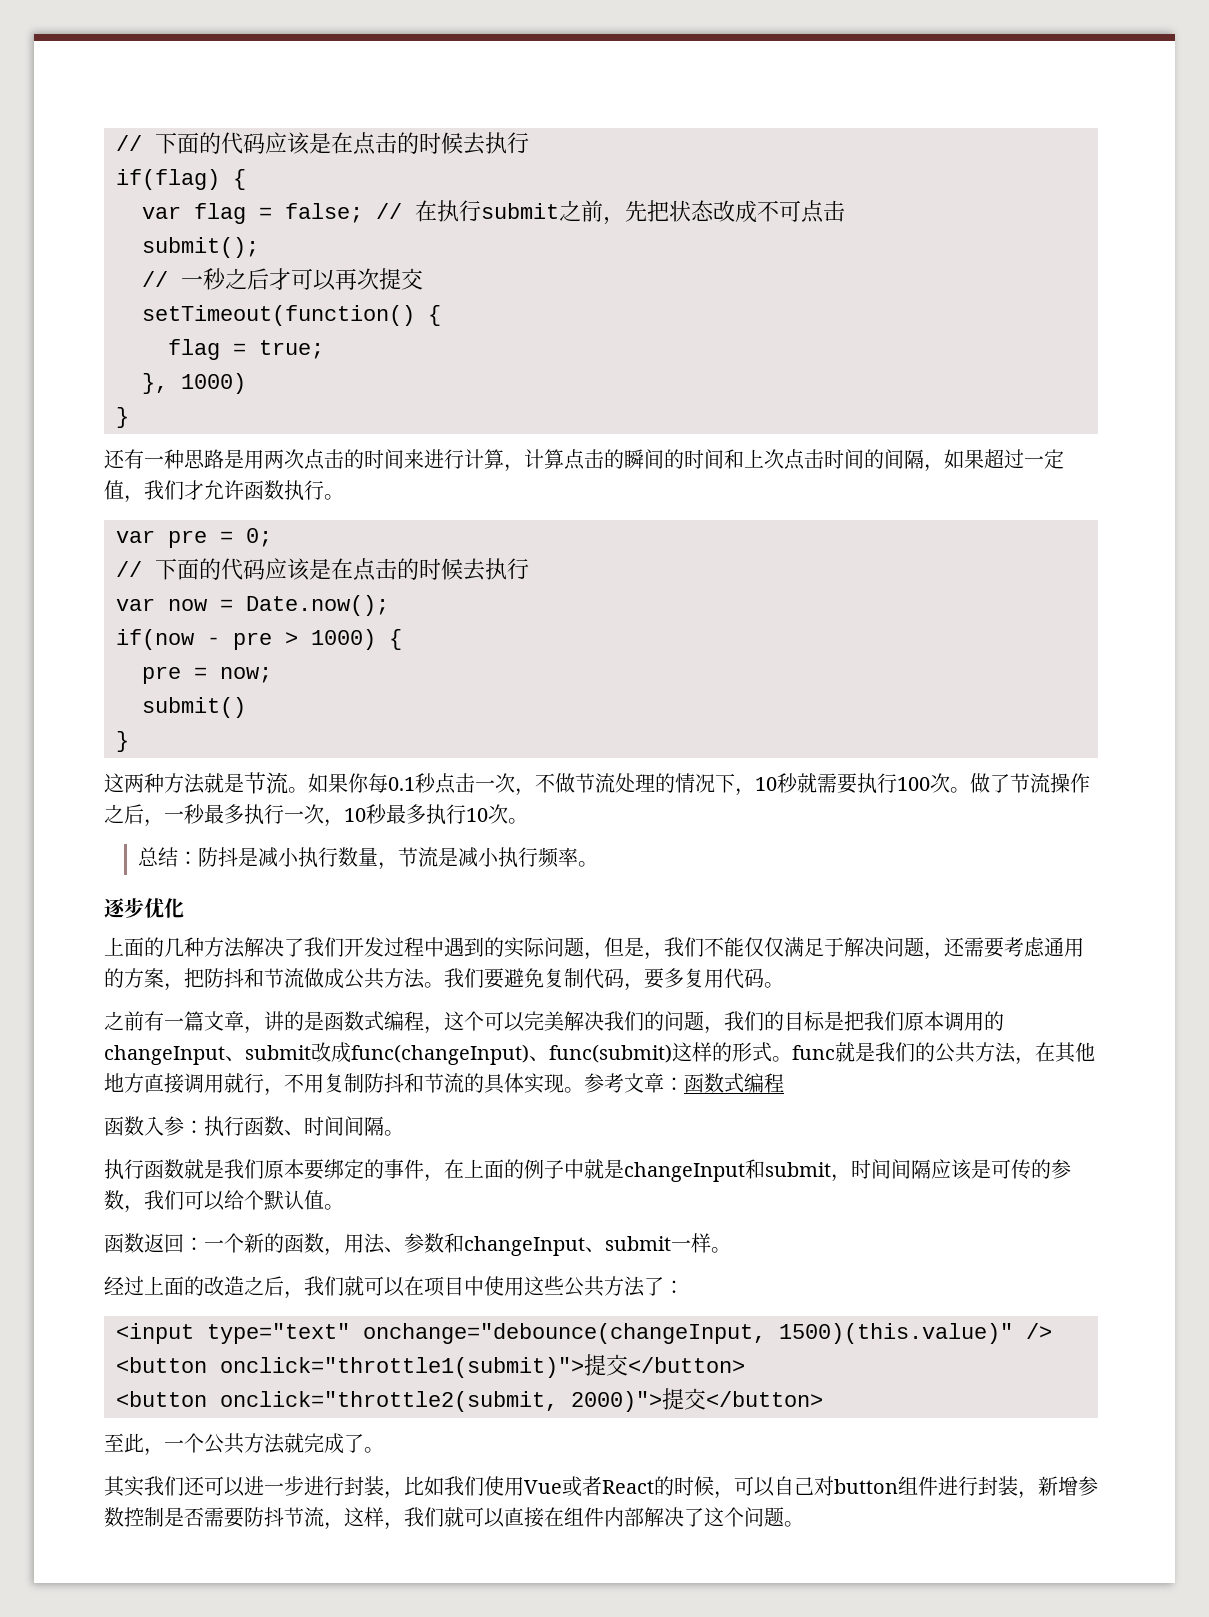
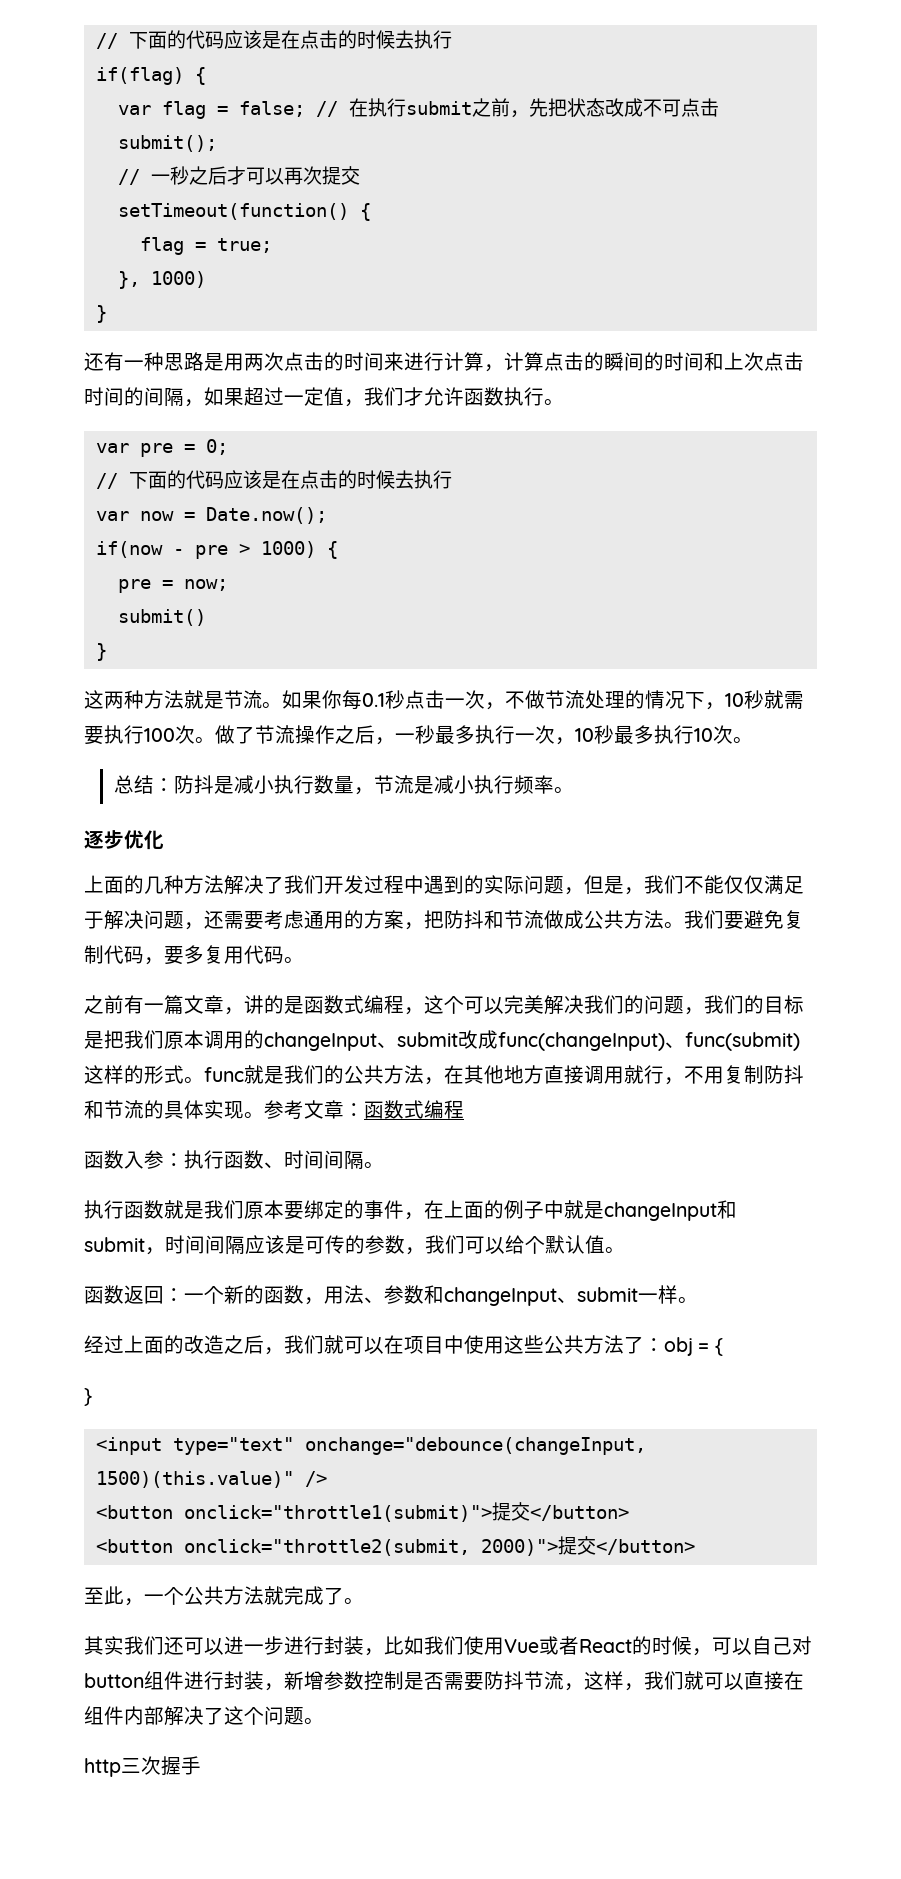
(684, 1287) none -> [664,1337,723,1356] [84,1388,92,1406] obj = { // }
(804, 1524) none -> [84,1756,201,1777] // http三次握手

